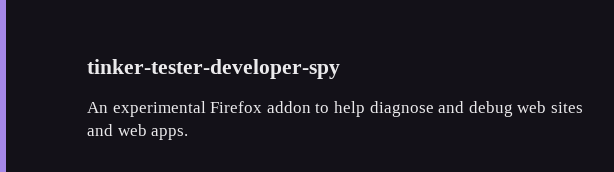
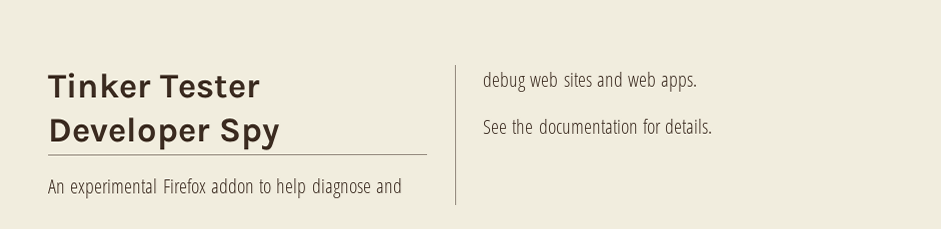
[87,59,340,79] tinker-tester-developer-spy -> [47,72,261,99] [48,117,281,151] Tinker Tester Developer Spy
(189, 134) none -> [483,118,714,134] // See the documentation for details.

